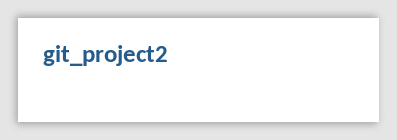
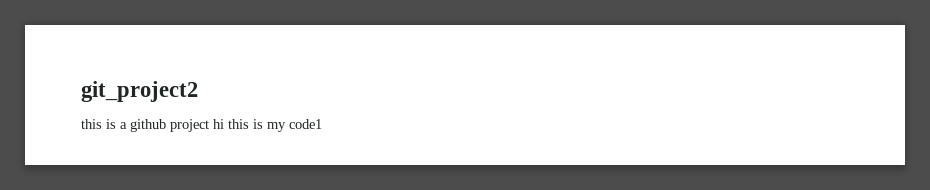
(168, 55) none -> [81,119,322,132] // this is a github project hi this is my code1

